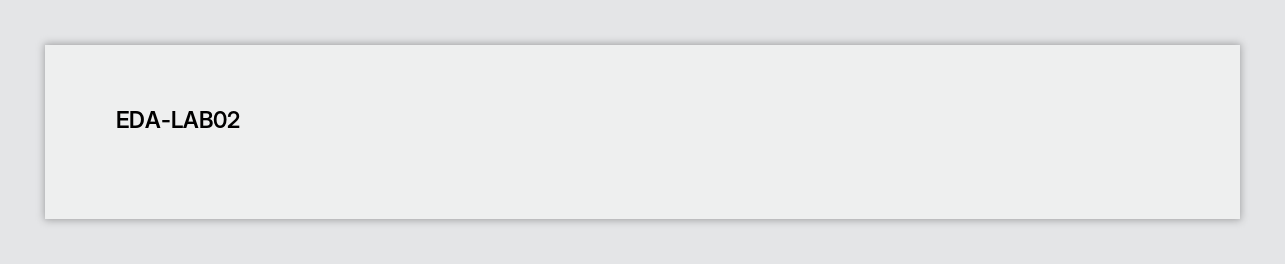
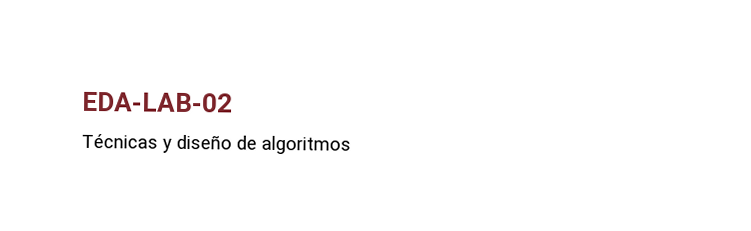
[116,111,240,128] EDA-LAB02 -> [82,91,233,113] [81,133,351,155] EDA-LAB-02 // Técnicas y diseño de algoritmos

